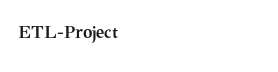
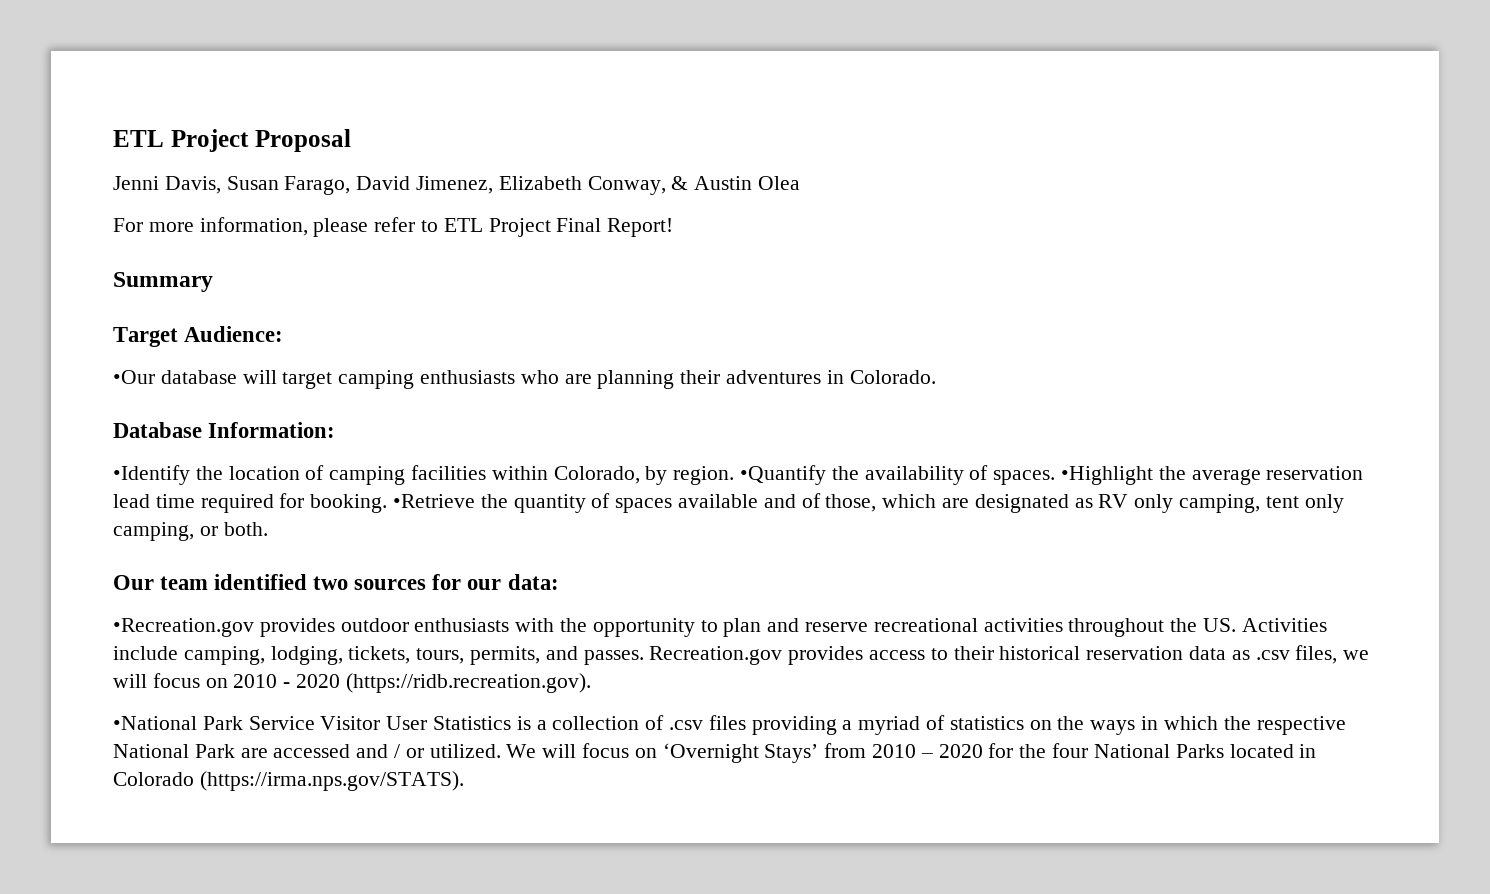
[18,26,118,43] ETL-Project -> [113,129,351,152] [113,176,801,195] [113,217,674,237] [113,272,213,292] [113,326,284,347] [113,370,936,389] [113,422,336,438] [113,465,1364,485] [113,493,1344,513] [113,522,268,541] [113,574,559,590] [113,618,1327,637] [113,645,1370,665] [113,673,591,693] [113,715,1346,735] [113,743,1317,763] [113,771,464,791] ETL Project Proposal // Jenni Davis, Susan Farago, David Jimenez, Elizabeth Conway, & Austin Olea // For more information, please refer to ETL Project Final Report! // Summary // Target Audience: // •Our database will target camping enthusiasts who are planning their adventures in Colorado. // Database Information: // •Identify the location of camping facilities within Colorado, by region. •Quantify the availability of spaces. •Highlight the average reservation lead time required for booking. •Retrieve the quantity of spaces available and of those, which are designated as RV only camping, tent only camping, or both. // Our team identified two sources for our data: // •Recreation.gov provides outdoor enthusiasts with the opportunity to plan and reserve recreational activities throughout the US. Activities include camping, lodging, tickets, tours, permits, and passes. Recreation.gov provides access to their historical reservation data as .csv files, we will focus on 2010 - 2020 (https://ridb.recreation.gov). // •National Park Service Visitor User Statistics is a collection of .csv files providing a myriad of statistics on the ways in which the respective National Park are accessed and / or utilized. We will focus on ‘Overnight Stays’ from 2010 – 2020 for the four National Parks located in Colorado (https://irma.nps.gov/STATS).

